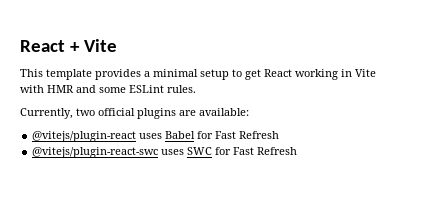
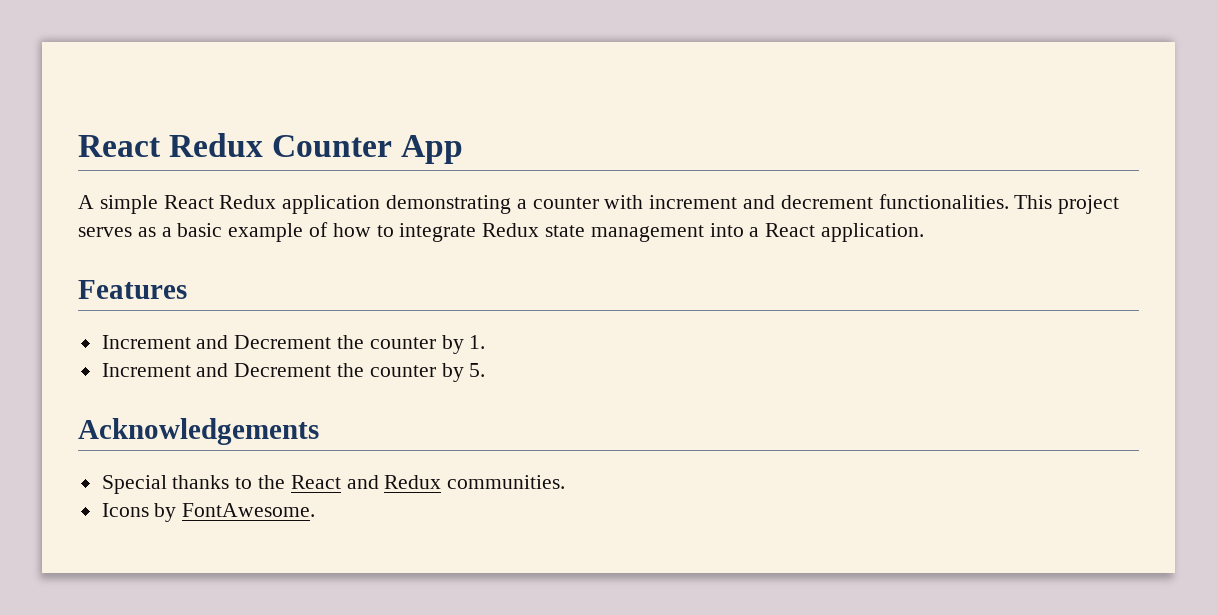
[20,39,118,52] [20,69,376,80] [20,85,196,93] [20,108,249,119] [32,131,280,142] [32,147,298,158] React + Vite // This template provides a minimal setup to get React working in Vite with HMR and some ESLint rules. // Currently, two official plugins are available: // @vitejs/plugin-react uses Babel for Fast Refresh // @vitejs/plugin-react-swc uses SWC for Fast Refresh -> [78,133,464,164] [78,194,1120,214] [78,222,925,242] [78,280,187,299] [101,335,486,354] [101,363,486,382] [78,418,319,445] [101,475,566,494] [101,503,316,522] React Redux Counter App // A simple React Redux application demonstrating a counter with increment and decrement functionalities. This project serves as a basic example of how to integrate Redux state management into a React application. // Features // Increment and Decrement the counter by 1. // Increment and Decrement the counter by 5. // Acknowledgements // Special thanks to the React and Redux communities. // Icons by FontAwesome.

